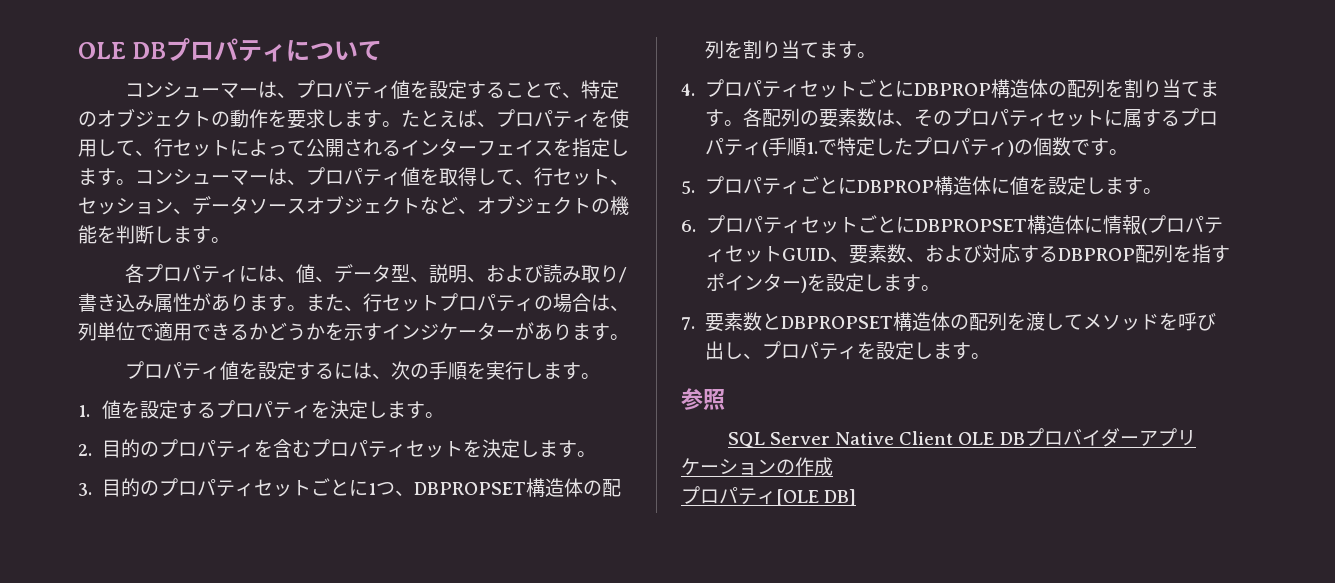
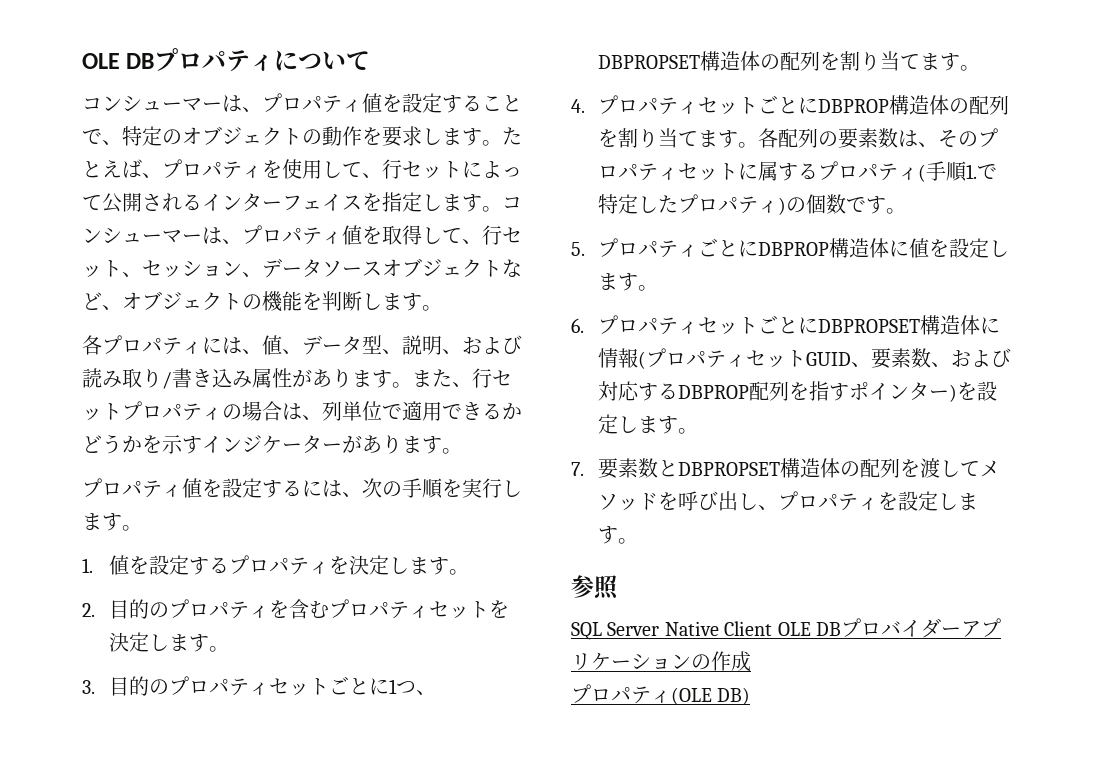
[776,489,857,506] [OLE DB] -> [671,687,751,705] (OLE DB)

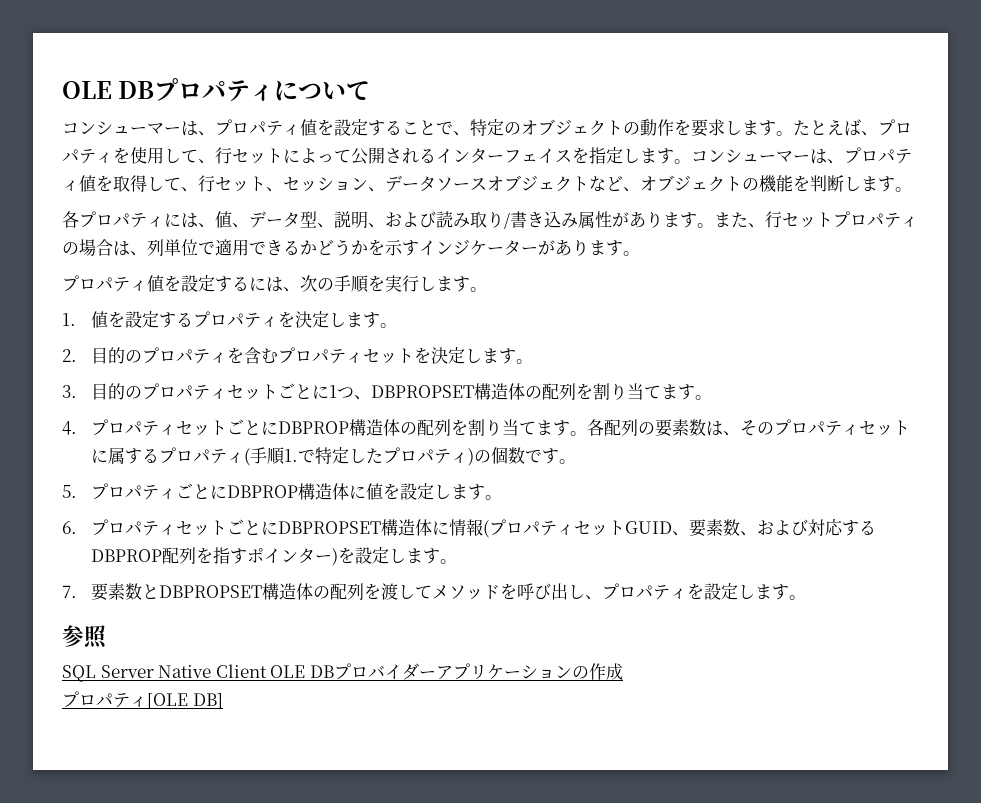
[671,687,751,705] (OLE DB) -> [147,693,223,709] [OLE DB]

